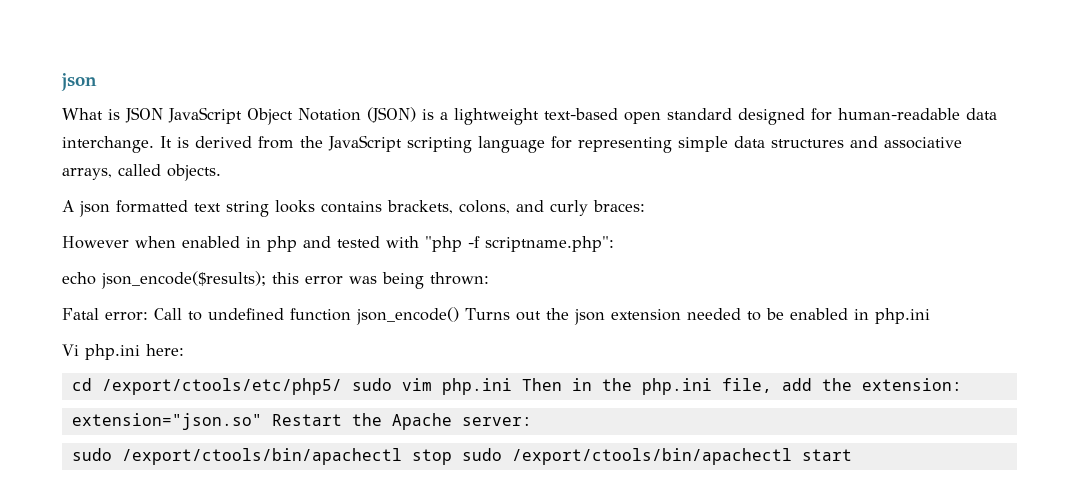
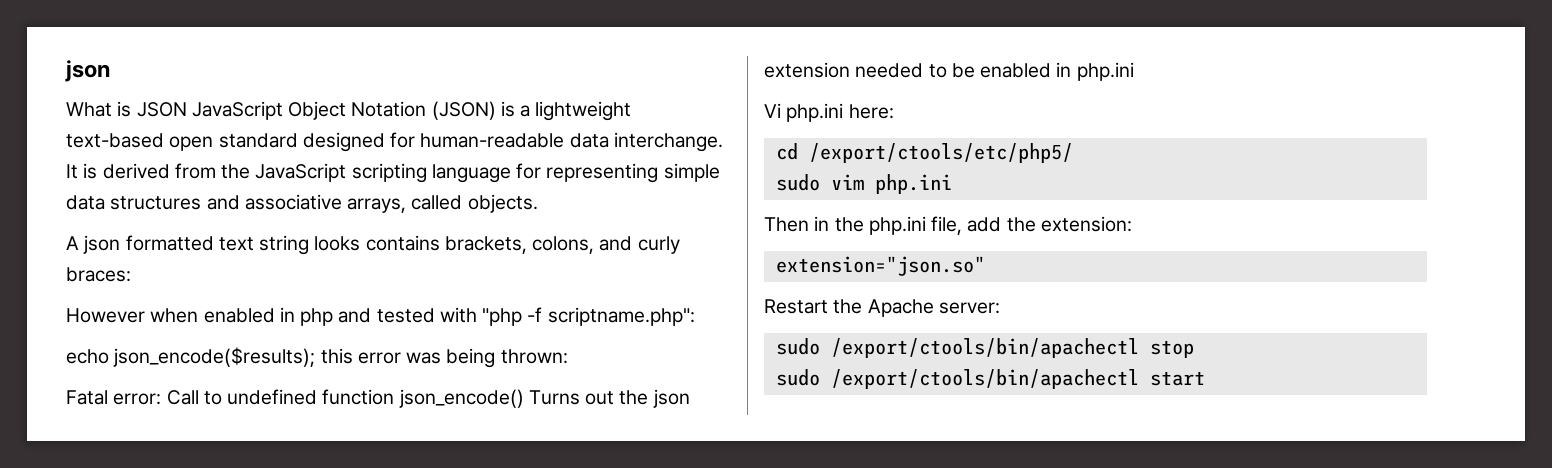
(342, 386) none -> (1073, 153) //
(512, 386) none -> (952, 184) //
(262, 421) none -> (985, 266) //
(452, 457) none -> (1194, 349) //

